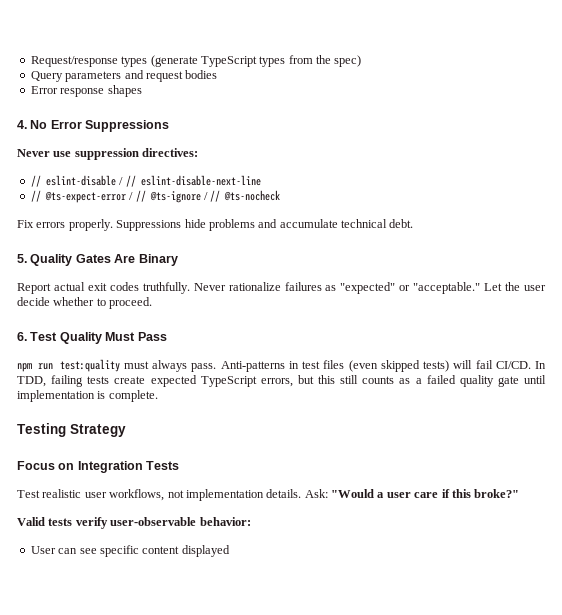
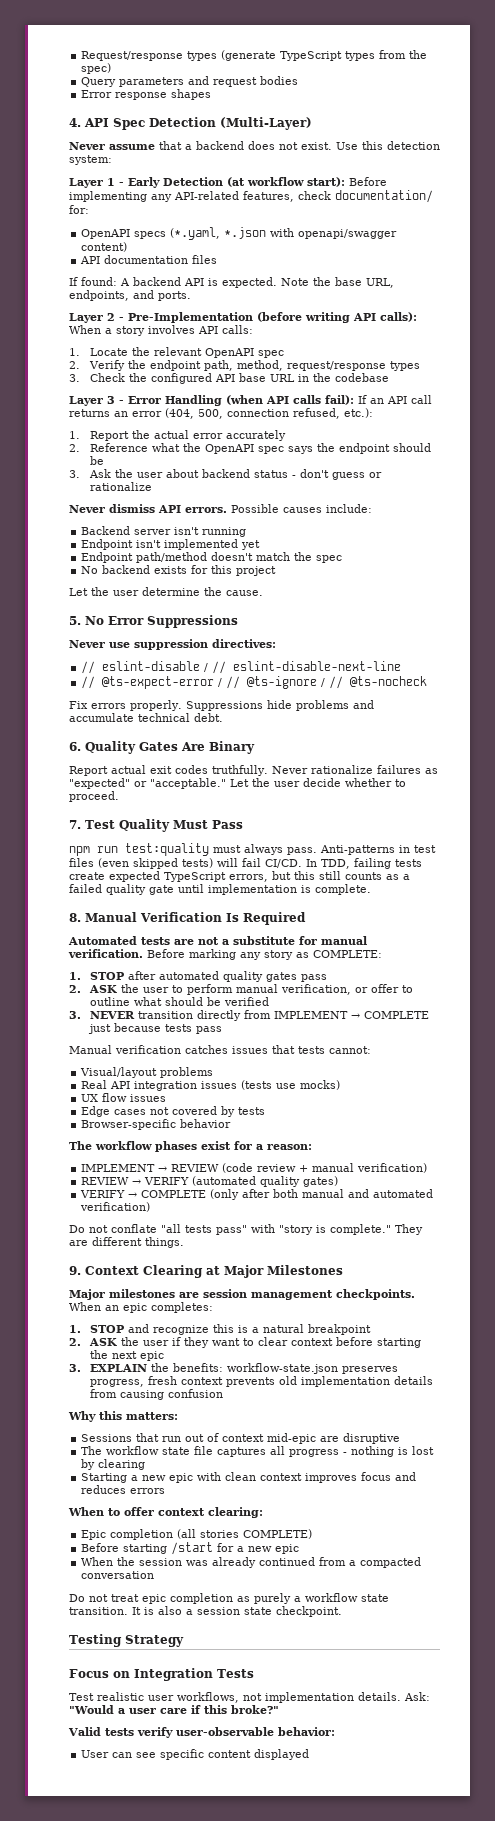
(27, 124) none -> [84,117,312,130] [69,141,440,150] [69,155,112,165] [69,177,387,188] [69,190,433,203] [69,205,89,214] [81,227,398,240] [81,242,128,252] [80,255,218,264] [69,277,394,288] [69,290,191,301] [69,312,417,323] [69,325,253,336] [69,347,284,358] [69,360,420,371] [69,373,389,384] [69,395,432,406] [69,408,373,419] [69,430,286,441] [69,443,431,454] [89,456,104,465] [69,469,382,480] [89,482,152,491] [69,504,372,513] [81,526,247,537] [81,539,261,550] [81,552,343,563] [81,565,277,576] [69,587,263,596] [69,616,81,625] API Spec Detection (Multi-Layer) // Never assume that a backend does not exist. Use this detection system: // Layer 1 - Early Detection (at workflow start): Before implementing any API-related features, check documentation/ for: // OpenAPI specs (*.yaml, *.json with openapi/swagger content) // API documentation files // If found: A backend API is expected. Note the base URL, endpoints, and ports. // Layer 2 - Pre-Implementation (before writing API calls): When a story involves API calls: // 1. Locate the relevant OpenAPI spec // 2. Verify the endpoint path, method, request/response types // 3. Check the configured API base URL in the codebase // Layer 3 - Error Handling (when API calls fail): If an API call returns an error (404, 500, connection refused, etc.): // 1. Report the actual error accurately // 2. Reference what the OpenAPI spec says the endpoint should be // 3. Ask the user about backend status - don't guess or rationalize // Never dismiss API errors. Possible causes include: // Backend server isn't running // Endpoint isn't implemented yet // Endpoint path/method doesn't match the spec // No backend exists for this project // Let the user determine the cause. // 5.
[17,254,27,263] 5. -> [69,742,81,751] 6.
[17,332,27,341] 6. -> [69,820,81,829] 7.
(158, 396) none -> [69,912,306,925] [68,936,367,945] [68,949,382,960] [69,971,327,982] [69,984,413,995] [89,997,269,1006] [69,1010,429,1021] [87,1023,222,1034] [69,1045,371,1054] [80,1067,214,1078] [81,1080,341,1091] [81,1093,167,1102] [81,1106,266,1117] [81,1119,232,1130] [69,1141,312,1152] [81,1163,428,1173] [81,1176,339,1187] [80,1189,434,1200] [80,1202,151,1212] [69,1224,423,1235] [69,1237,184,1248] [69,1265,343,1278] [69,1289,415,1300] [69,1302,213,1313] [69,1324,371,1335] [69,1337,421,1348] [89,1350,164,1361] [69,1363,398,1374] [89,1376,433,1387] [89,1389,223,1400] [68,1411,178,1422] [81,1433,401,1444] [81,1446,435,1457] [81,1459,146,1470] [81,1472,417,1483] [81,1485,166,1494] [68,1507,263,1518] [81,1529,313,1540] [81,1542,300,1555] [81,1557,422,1568] [81,1571,155,1579] [69,1593,389,1604] [69,1606,342,1617] // 8. Manual Verification Is Required // Automated tests are not a substitute for manual verification. Before marking any story as COMPLETE: // 1. STOP after automated quality gates pass // 2. ASK the user to perform manual verification, or offer to outline what should be verified // 3. NEVER transition directly from IMPLEMENT → COMPLETE just because tests pass // Manual verification catches issues that tests cannot: // Visual/layout problems // Real API integration issues (tests use mocks) // UX flow issues // Edge cases not covered by tests // Browser-specific behavior // The workflow phases exist for a reason: // IMPLEMENT → REVIEW (code review + manual verification) // REVIEW → VERIFY (automated quality gates) // VERIFY → COMPLETE (only after both manual and automated verification) // Do not conflate "all tests pass" with "story is complete." They are different things. // 9. Context Clearing at Major Milestones // Major milestones are session management checkpoints. When an epic completes: // 1. STOP and recognize this is a natural breakpoint // 2. ASK the user if they want to clear context before starting the next epic // 3. EXPLAIN the benefits: workflow-state.json preserves progress, fresh context prevents old implementation details from causing confusion // Why this matters: // Sessions that run out of context mid-epic are disruptive // The workflow state file captures all progress - nothing is lost by clearing // Starting a new epic with clean context improves focus and reduces errors // When to offer context clearing: // Epic completion (all stories COMPLETE) // Before starting /start for a new epic // When the session was already continued from a compacted conversation // Do not treat epic completion as purely a workflow state transition. It is also a session state checkpoint.

